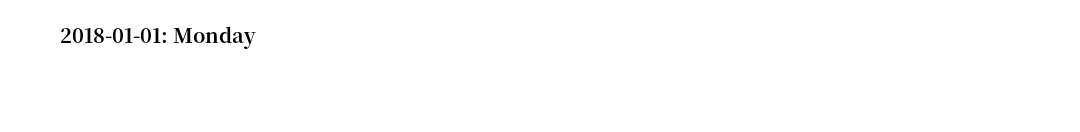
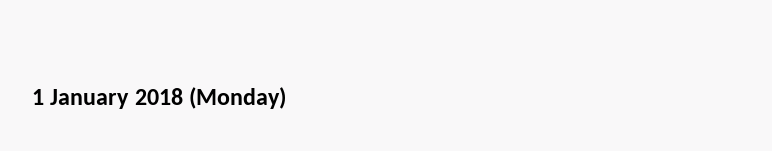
[60,26,257,49] 2018-01-01: Monday -> [32,87,287,109] 1 January 2018 (Monday)

